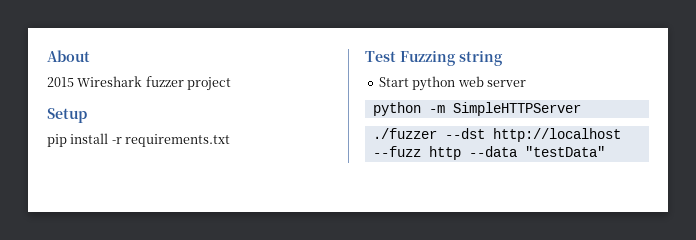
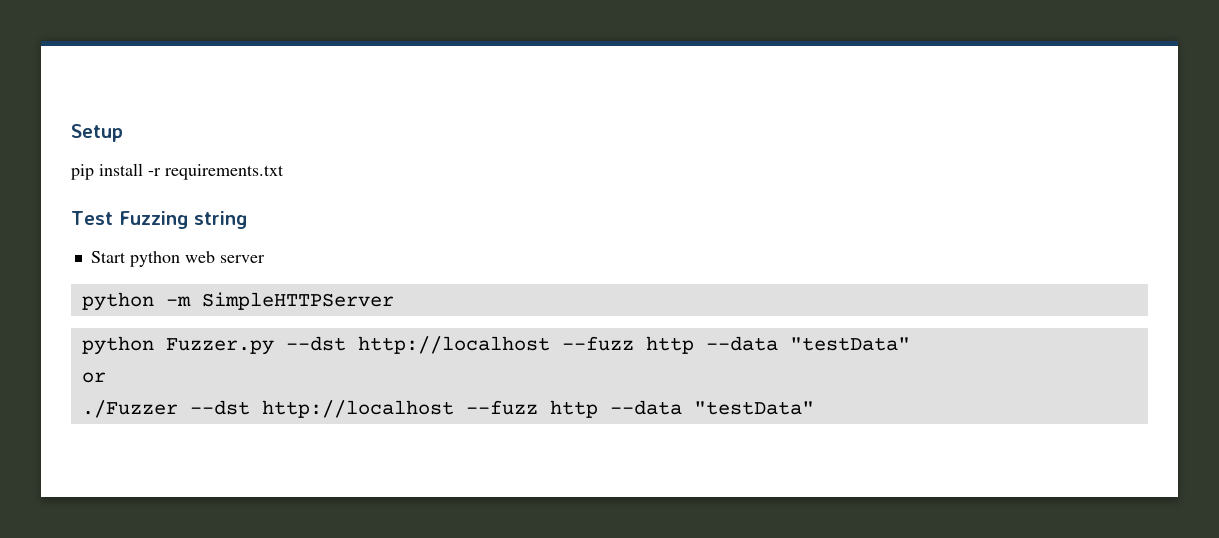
[47,50,90,62] [47,76,232,91] About // 2015 Wireshark fuzzer project // -> (71, 133) none
[372,128,621,142] [372,146,605,160] ./fuzzer --dst http://localhost --fuzz http --data "testData" -> [81,336,910,355] [81,372,106,383] [81,400,814,418] python Fuzzer.py --dst http://localhost --fuzz http --data "testData" // or // ./Fuzzer --dst http://localhost --fuzz http --data "testData"

